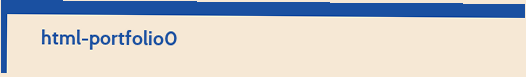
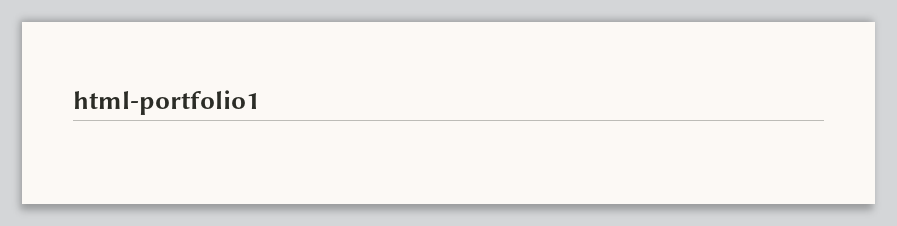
[40,29,179,51] html-portfolio0 -> [73,90,260,115] html-portfolio1

